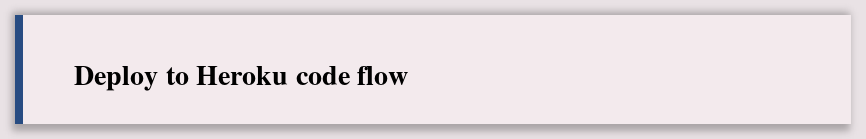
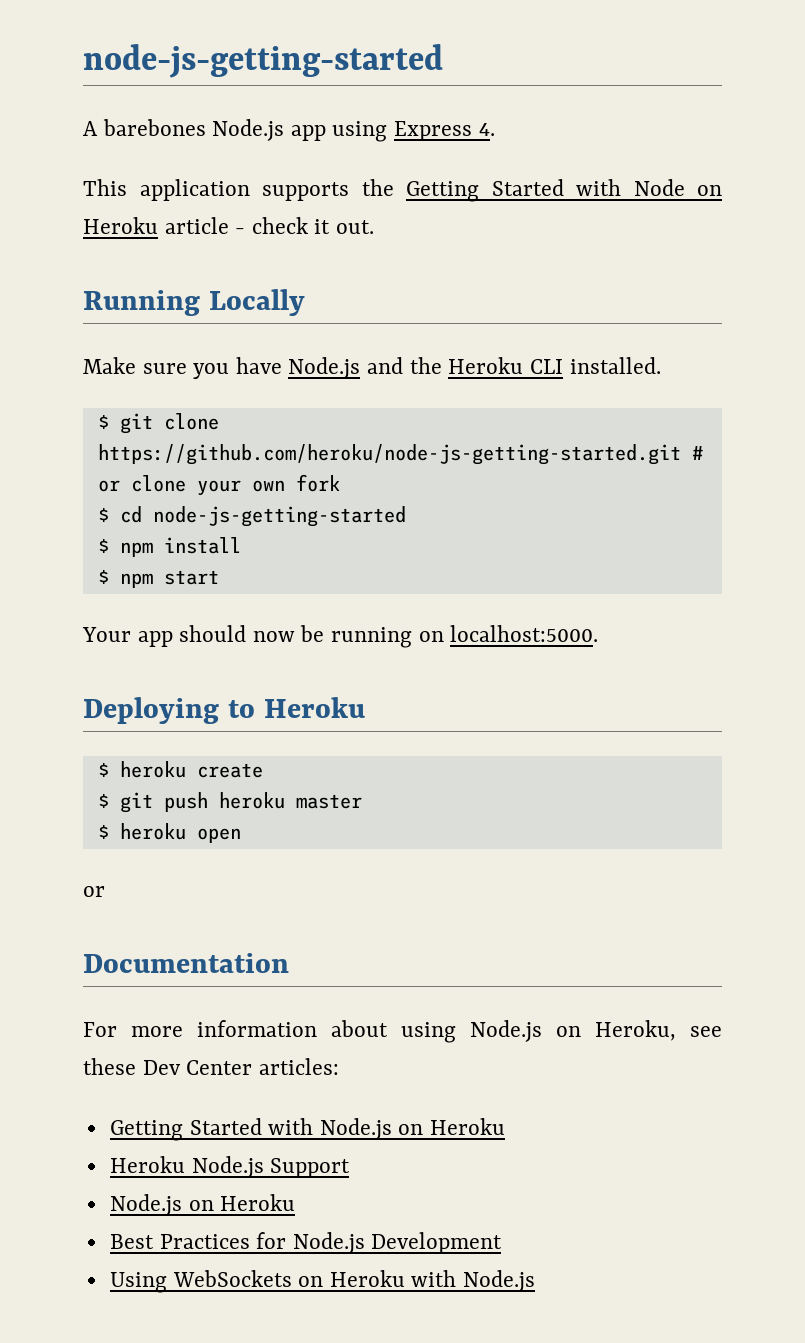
[74,66,409,91] Deploy to Heroku code flow -> [83,44,443,78] [83,119,495,142] [83,179,722,202] [83,217,375,234] [83,289,305,316] [83,357,661,379] [97,413,219,434] [97,444,703,465] [97,474,340,496] [97,506,406,527] [97,537,241,557] [97,570,219,588] [82,625,599,648] [83,697,365,724] [97,761,263,778] [97,792,362,813] [97,823,241,843] [83,886,105,897] [83,953,289,973] [83,1020,722,1043] [83,1058,339,1075] [109,1118,506,1141] [109,1156,351,1178] [109,1194,296,1216] [109,1232,503,1254] [109,1270,536,1293] node-js-getting-started // A barebones Node.js app using Express 4. // This application supports the Getting Started with Node on Heroku article - check it out. // Running Locally // Make sure you have Node.js and the Heroku CLI installed. // $ git clone https://github.com/heroku/node-js-getting-started.git # or clone your own fork // $ cd node-js-getting-started // $ npm install // $ npm start // Your app should now be running on localhost:5000. // Deploying to Heroku // $ heroku create // $ git push heroku master // $ heroku open // or // Documentation // For more information about using Node.js on Heroku, see these Dev Center articles: // Getting Started with Node.js on Heroku // Heroku Node.js Support // Node.js on Heroku // Best Practices for Node.js Development // Using WebSockets on Heroku with Node.js

